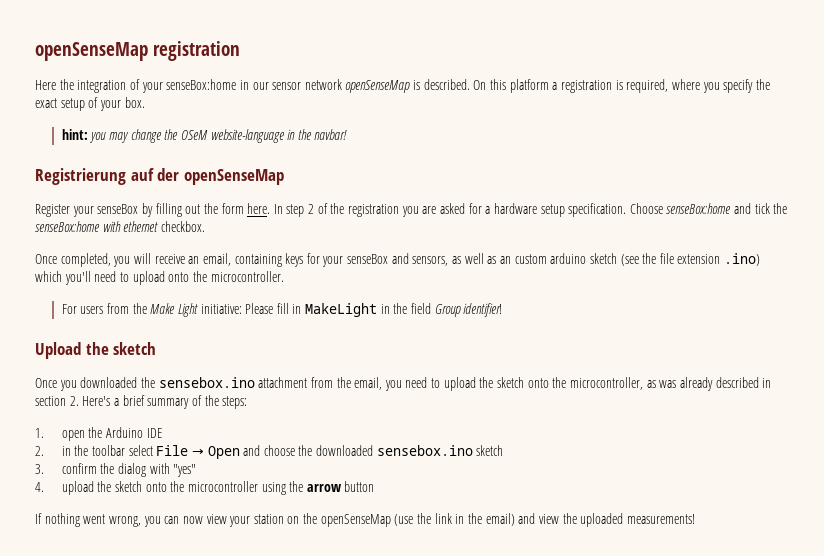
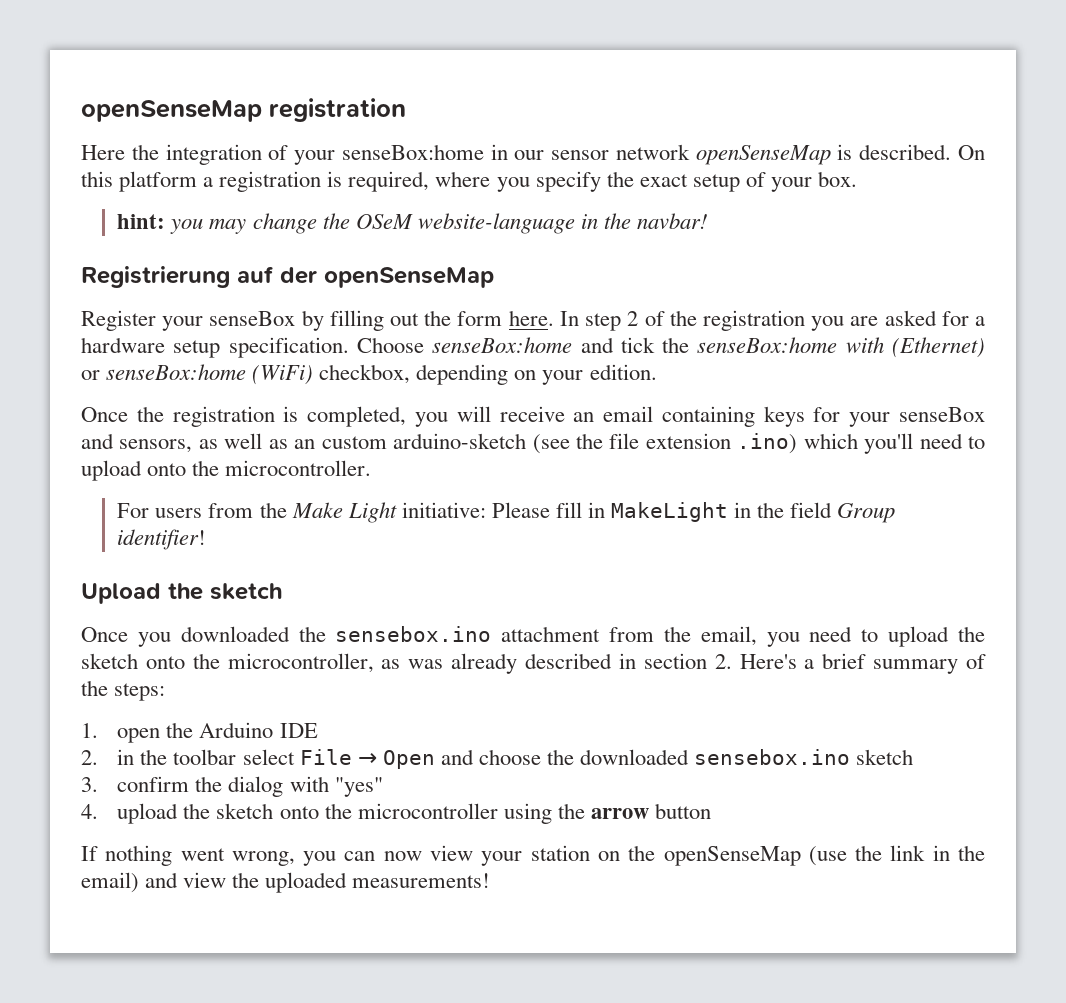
[123,221,205,232] [35,254,57,264] ethernet checkbox. // Once -> [891,337,985,358] [81,364,657,385] [81,406,299,427] (Ethernet) or senseBox:home (WiFi) checkbox, depending on your edition. // Once the registration is
[202,253,231,266] email, -> [603,406,654,422] email
[550,253,617,264] arduino sketch -> [393,433,527,449] arduino-sketch

